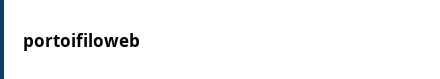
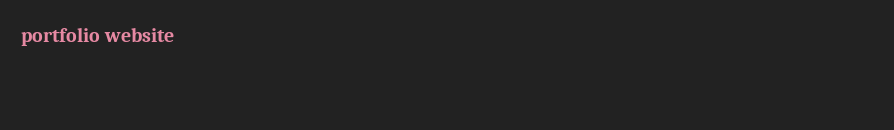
[23,33,140,51] portoifiloweb -> [21,27,175,46] portfolio website

